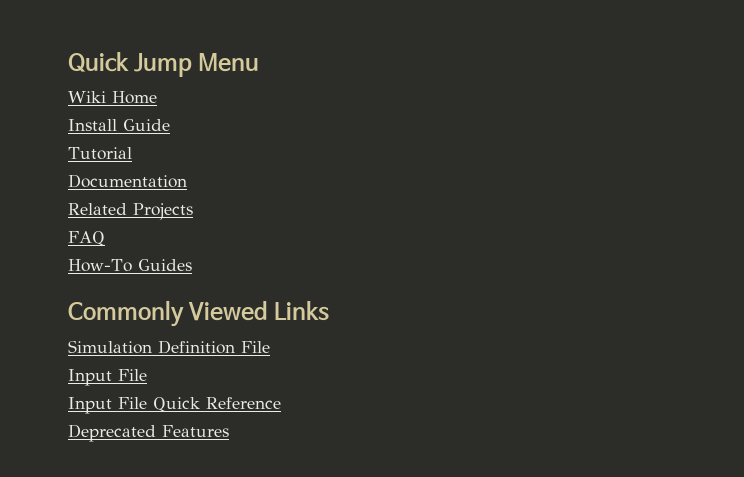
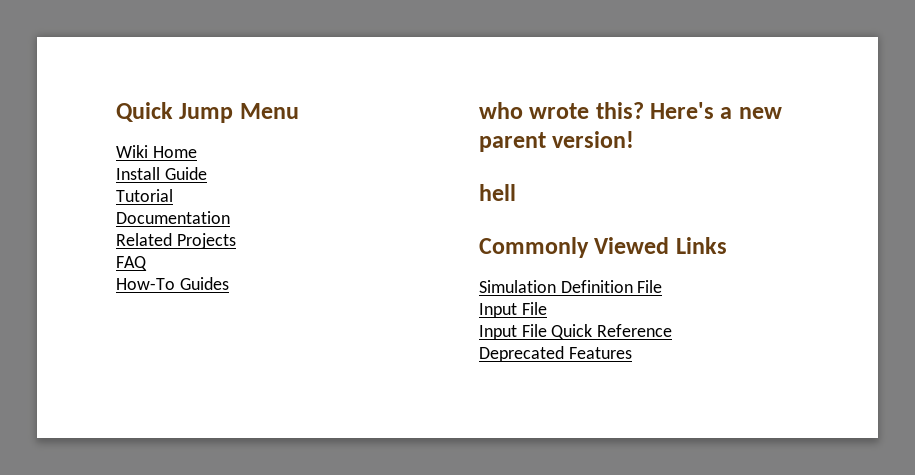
(192, 265) none -> [479,102,782,119] [479,131,635,152] [479,184,516,201] // who wrote this? Here's a new parent version! // hell

